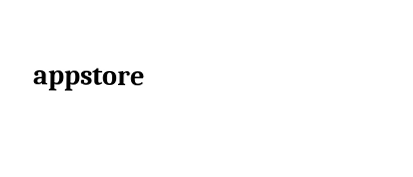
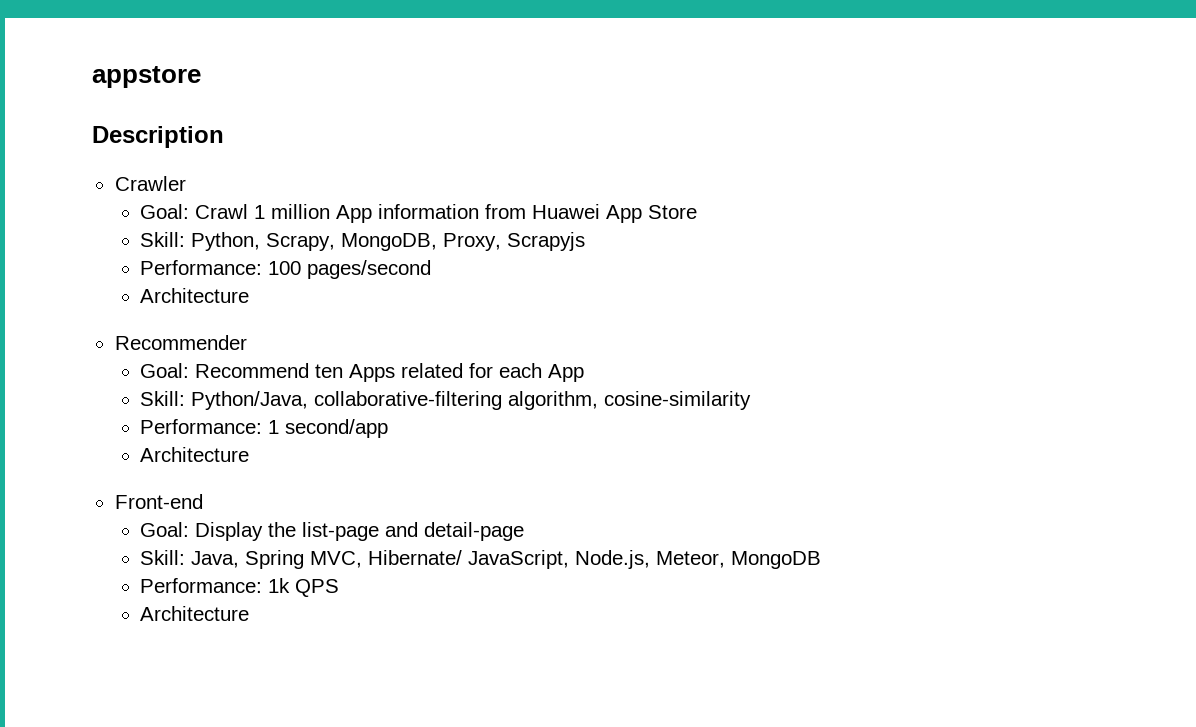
(145, 79) none -> [92,126,224,148] [114,176,186,191] [139,204,697,223] [139,232,585,251] [139,260,431,279] [139,288,249,303] [114,335,247,350] [139,363,584,382] [139,391,751,410] [139,419,388,438] [139,447,249,462] [114,494,203,509] [139,522,524,541] [139,550,821,569] [139,578,339,597] [139,606,249,621] // Description // Crawler // Goal: Crawl 1 million App information from Huawei App Store // Skill: Python, Scrapy, MongoDB, Proxy, Scrapyjs // Performance: 100 pages/second // Architecture // Recommender // Goal: Recommend ten Apps related for each App // Skill: Python/Java, collaborative-filtering algorithm, cosine-similarity // Performance: 1 second/app // Architecture // Front-end // Goal: Display the list-page and detail-page // Skill: Java, Spring MVC, Hibernate/ JavaScript, Node.js, Meteor, MongoDB // Performance: 1k QPS // Architecture

